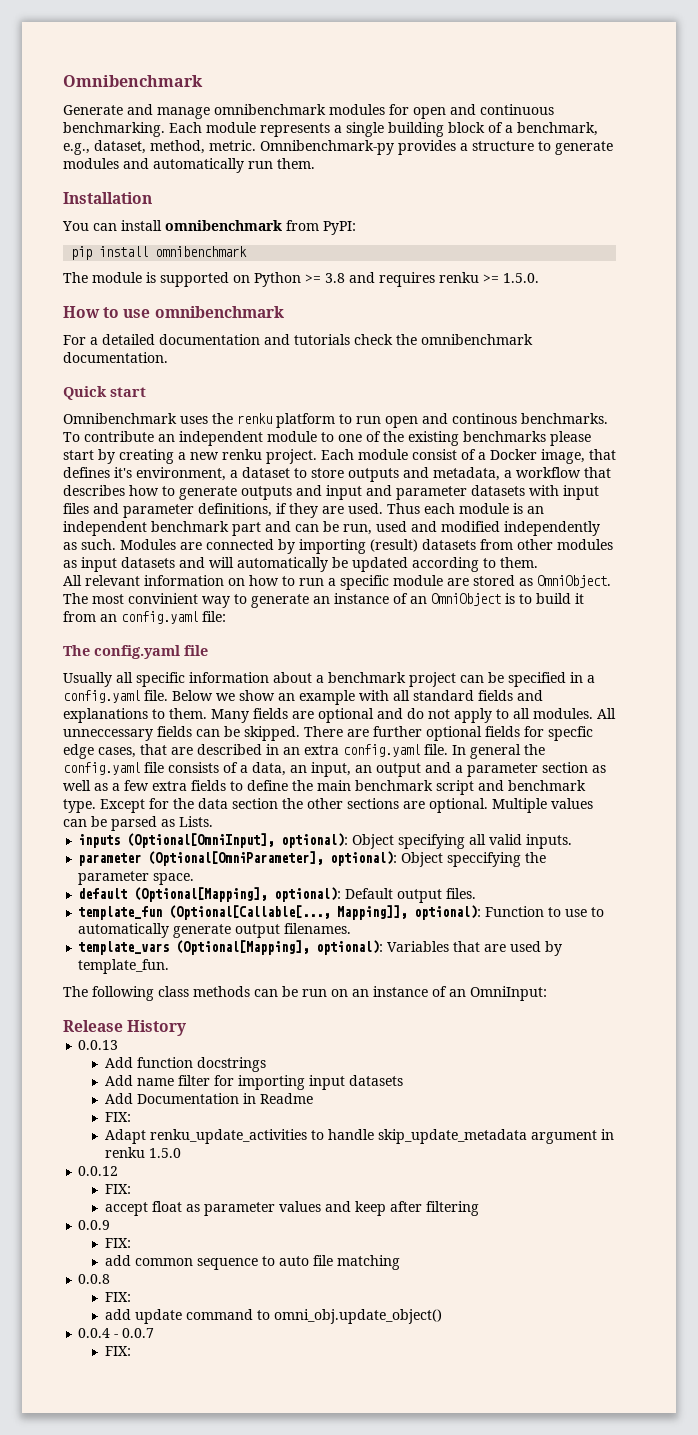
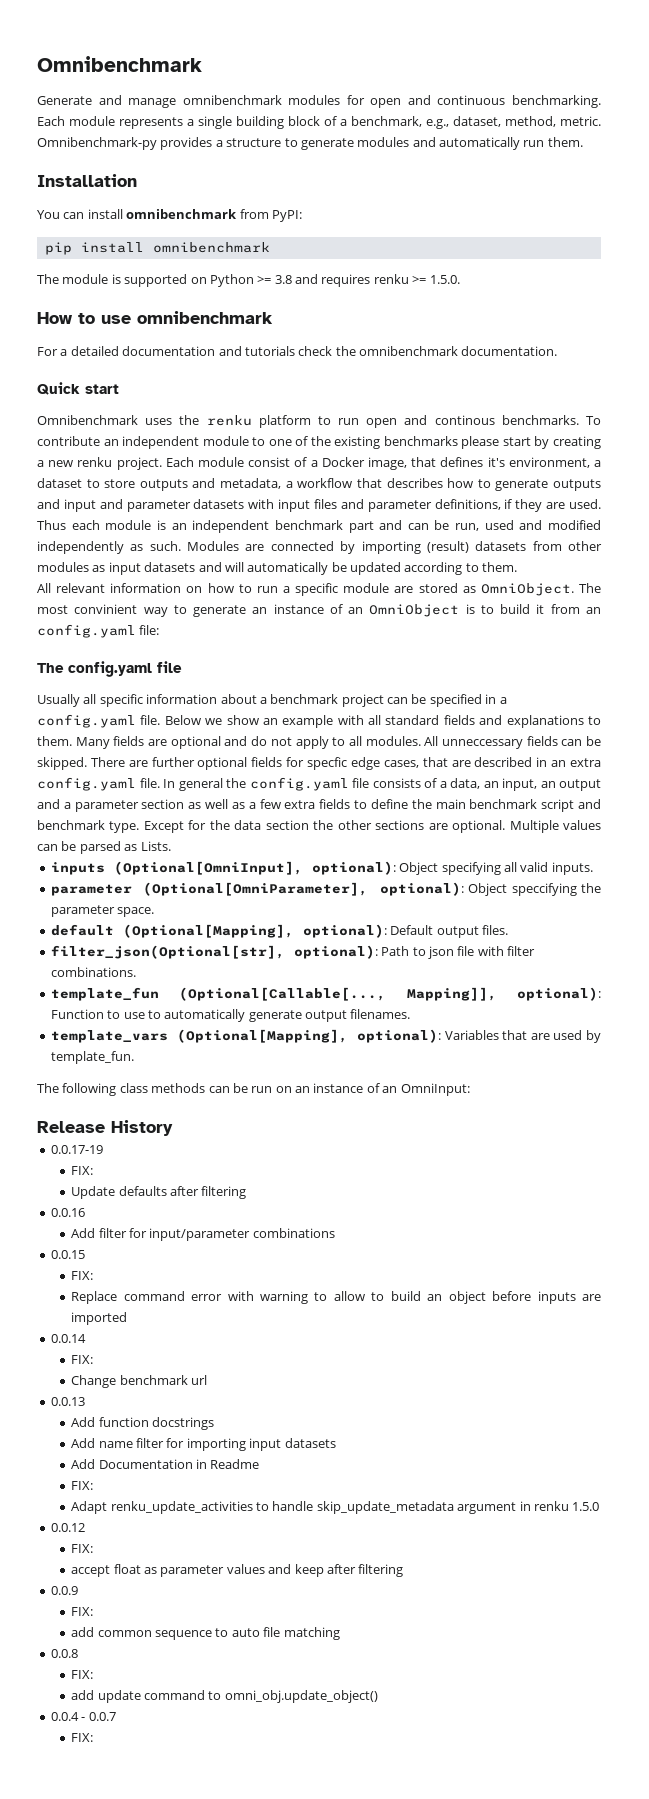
(477, 893) none -> [50,945,535,959] [50,967,136,977] // filter_json(Optional[str], optional): Path to json file with filter combinations.
(187, 1028) none -> [50,1145,103,1154] [71,1166,94,1175] [71,1186,247,1199] [50,1208,85,1217] [71,1228,335,1241] [50,1250,85,1259] [71,1271,94,1280] [71,1291,602,1304] [71,1312,128,1325] [50,1334,86,1343] [71,1355,94,1364] [71,1375,208,1388] // 0.0.17-19 // FIX: // Update defaults after filtering // 0.0.16 // Add filter for input/parameter combinations // 0.0.15 // FIX: // Replace command error with warning to allow to build an object before inputs are imported // 0.0.14 // FIX: // Change benchmark url

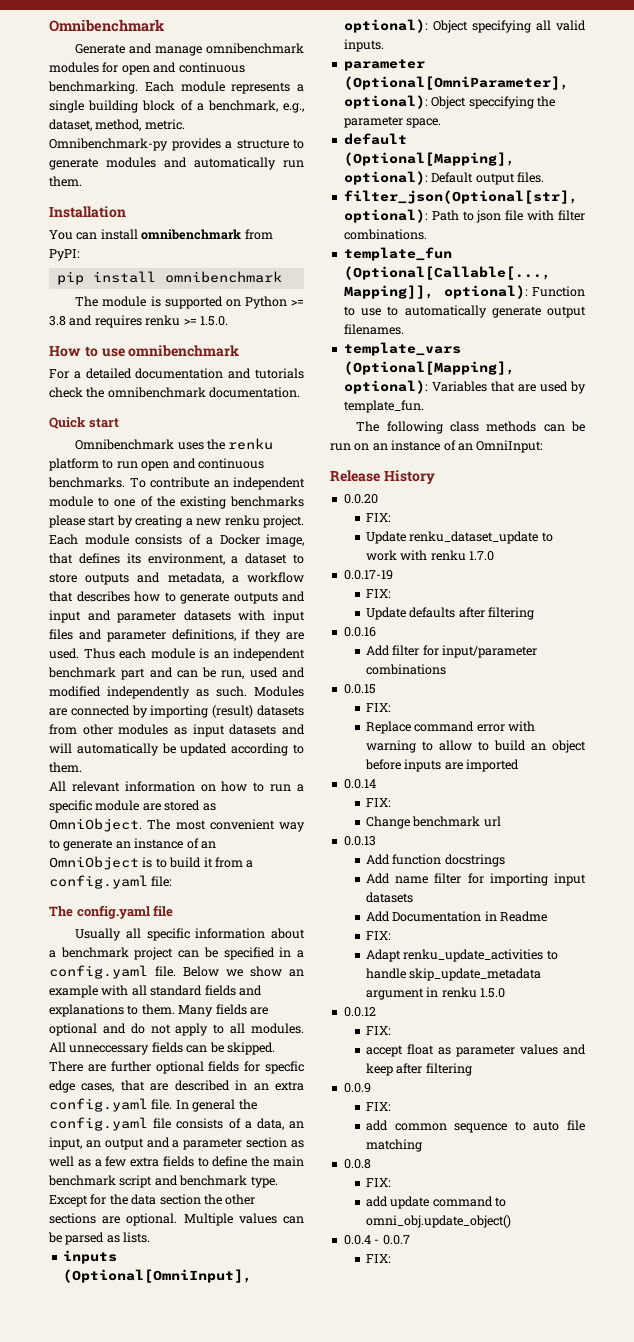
[434,415,495,425] continous -> [197,458,264,469] continuous
[248,457,291,467] consist -> [135,534,182,545] consists
[487,457,505,467] it's -> [126,553,141,564] its
[74,604,138,614] convinient -> [209,819,275,830] convenient
[585,607,601,614] an -> [246,860,254,868] a
[140,841,171,851] Lists. -> [123,1232,151,1243] lists.
(173, 1128) none -> [343,494,378,504] [365,513,391,522] [365,531,553,544] [365,550,495,561] // 0.0.20 // FIX: // Update renku_dataset_update to work with renku 1.7.0

